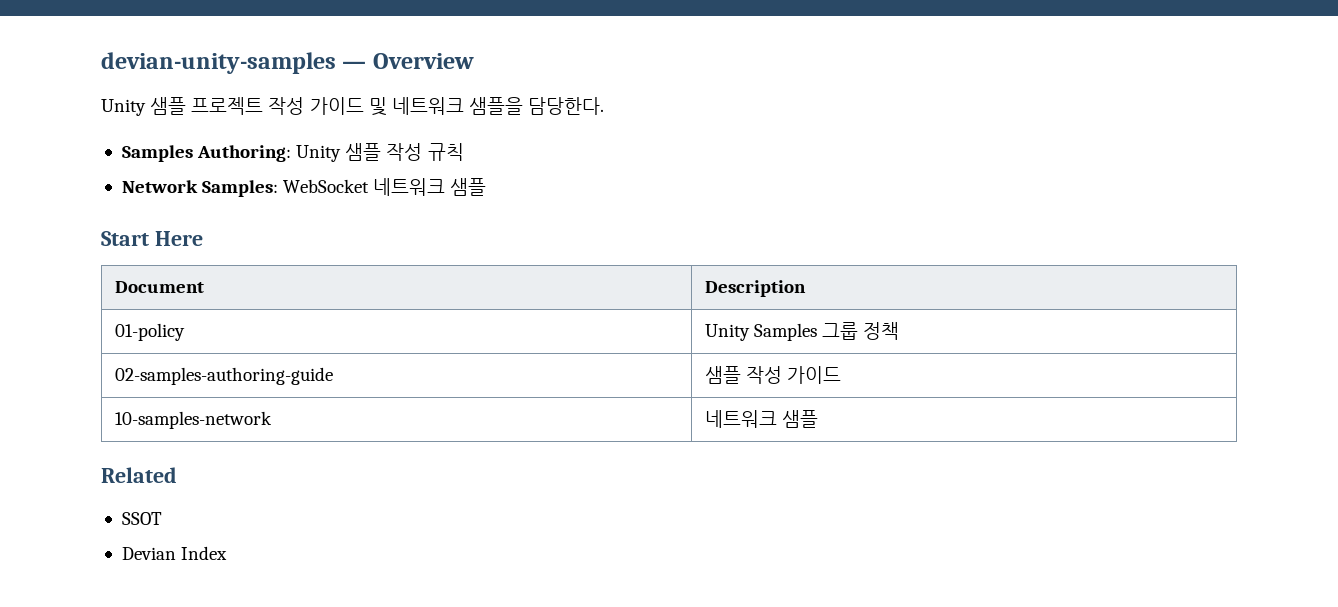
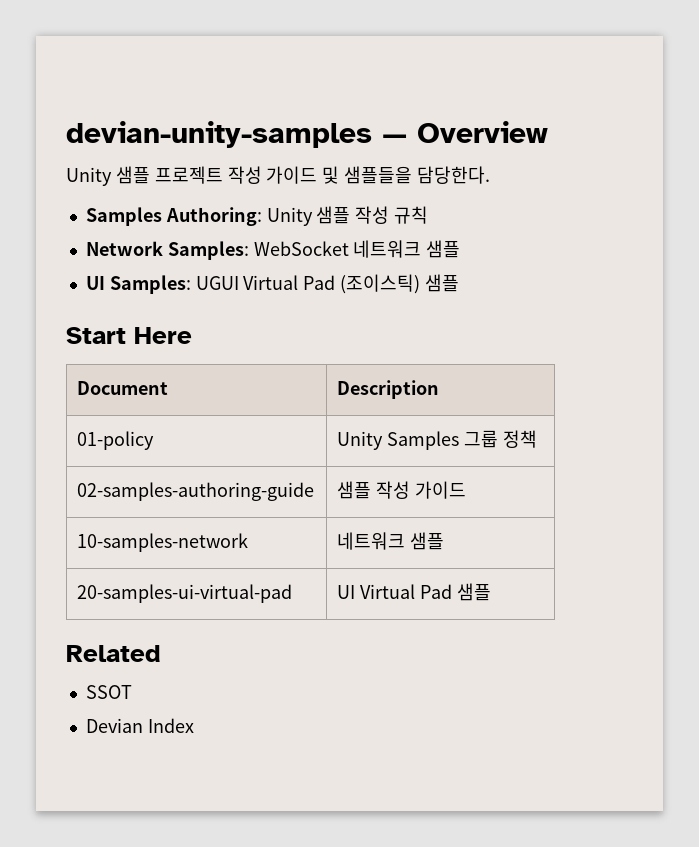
[391,97,523,115] 네트워크 샘플을 -> [344,166,413,184] 샘플들을
(487, 187) none -> [85,274,459,294] // UI Samples: UGUI Virtual Pad (조이스틱) 샘플
(818, 419) none -> [77,584,293,603] [337,583,492,601] // 20-samples-ui-virtual-pad | UI Virtual Pad 샘플

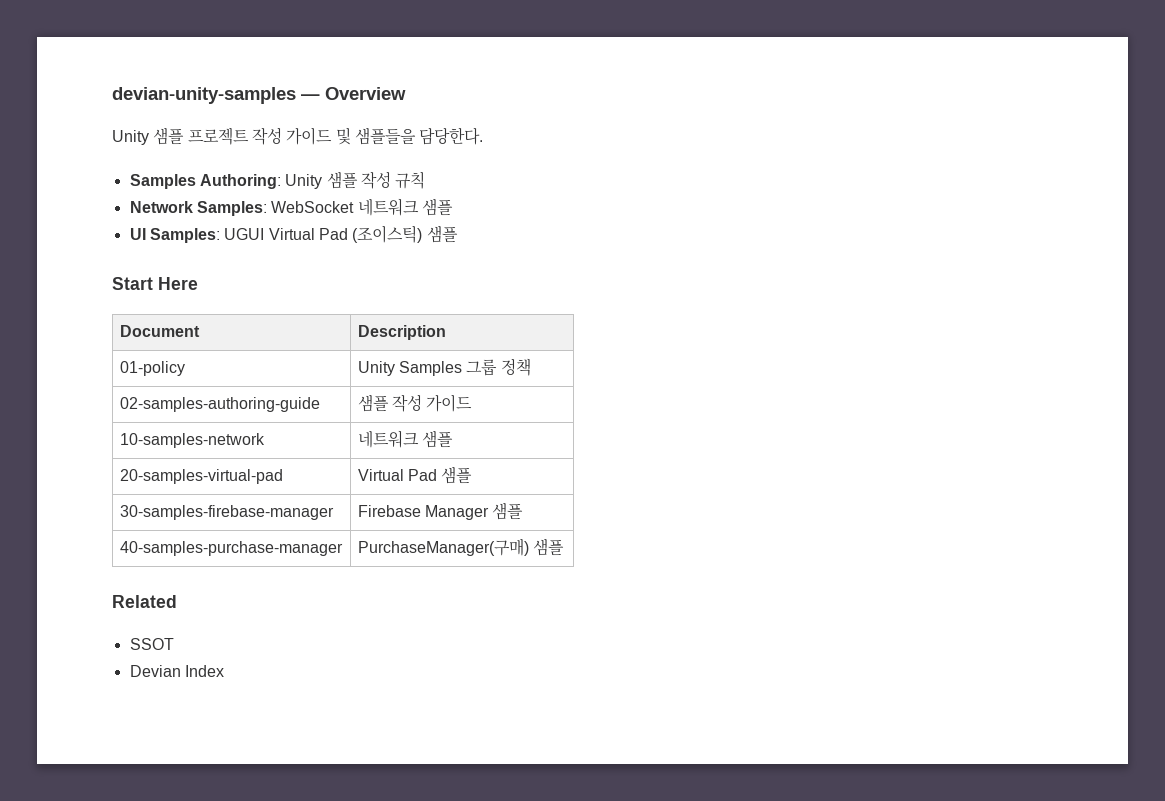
[77,584,293,603] [337,585,356,599] 20-samples-ui-virtual-pad | UI -> [119,469,283,484] 20-samples-virtual-pad |
(492, 592) none -> [119,505,334,520] [357,502,524,520] [119,541,343,556] [357,538,564,556] // 30-samples-firebase-manager | Firebase Manager 샘플 // 40-samples-purchase-manager | PurchaseManager(구매) 샘플

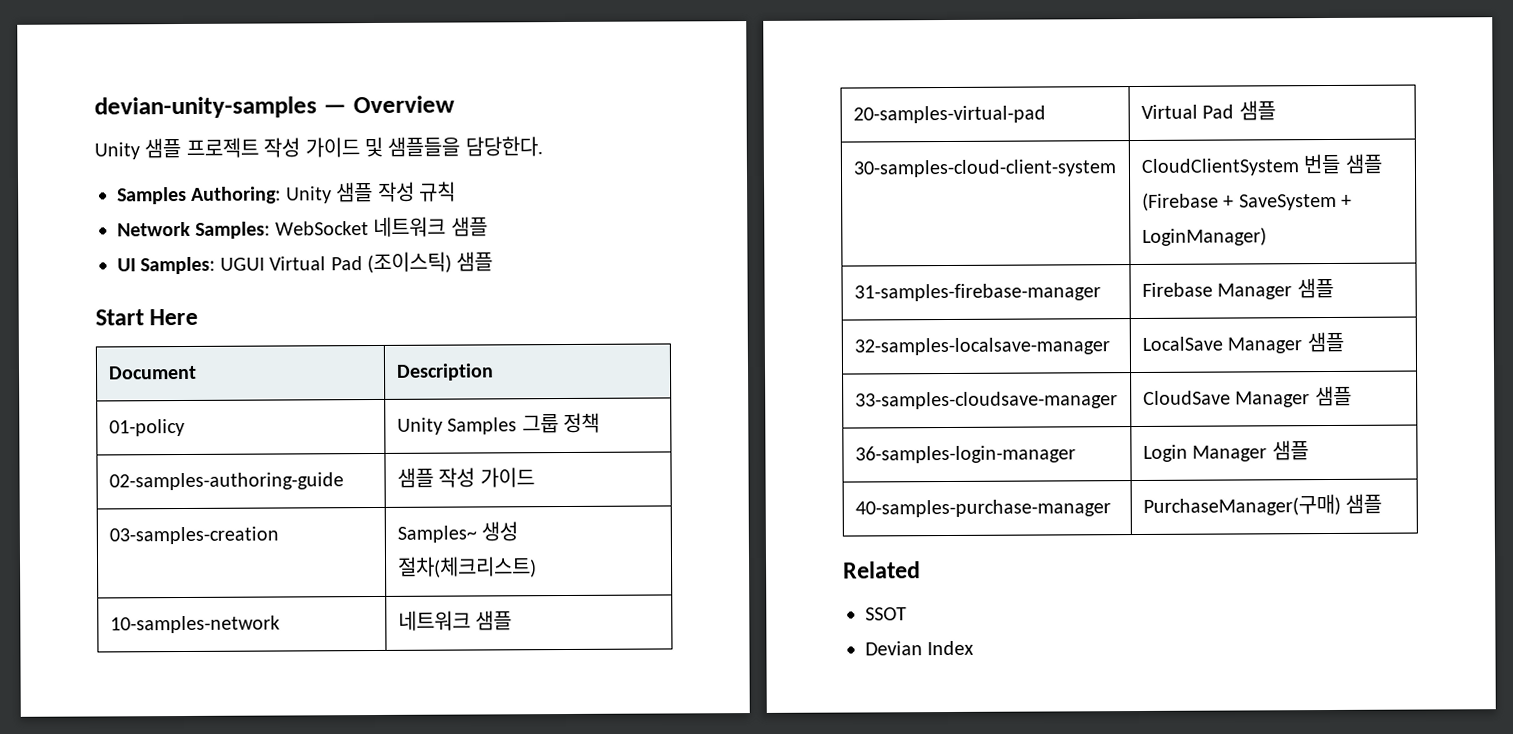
(473, 403) none -> [108,526,279,545] [396,521,519,543] [396,556,537,578] // 03-samples-creation | Samples~ 생성 절차(체크리스트)
[119,505,334,520] [357,505,421,517] 30-samples-firebase-manager | Firebase -> [852,159,1117,178] [1140,153,1382,176] [1141,192,1352,211] [1141,227,1267,246] [853,283,1101,302] [1141,277,1334,300] [853,337,1110,356] [1141,331,1344,354] [854,391,1118,410] [1142,385,1352,408] [854,445,1076,464] [1142,444,1188,462] 30-samples-cloud-client-system | CloudClientSystem 번들 샘플 (Firebase + SaveSystem + LoginManager) // 31-samples-firebase-manager | Firebase Manager 샘플 // 32-samples-localsave-manager | LocalSave Manager 샘플 // 33-samples-cloudsave-manager | CloudSave Manager 샘플 // 36-samples-login-manager | Login

